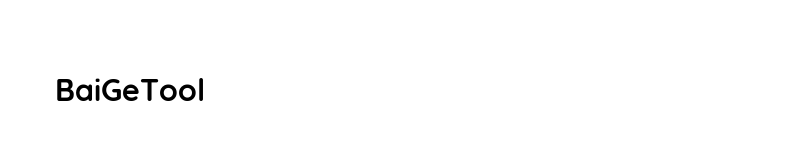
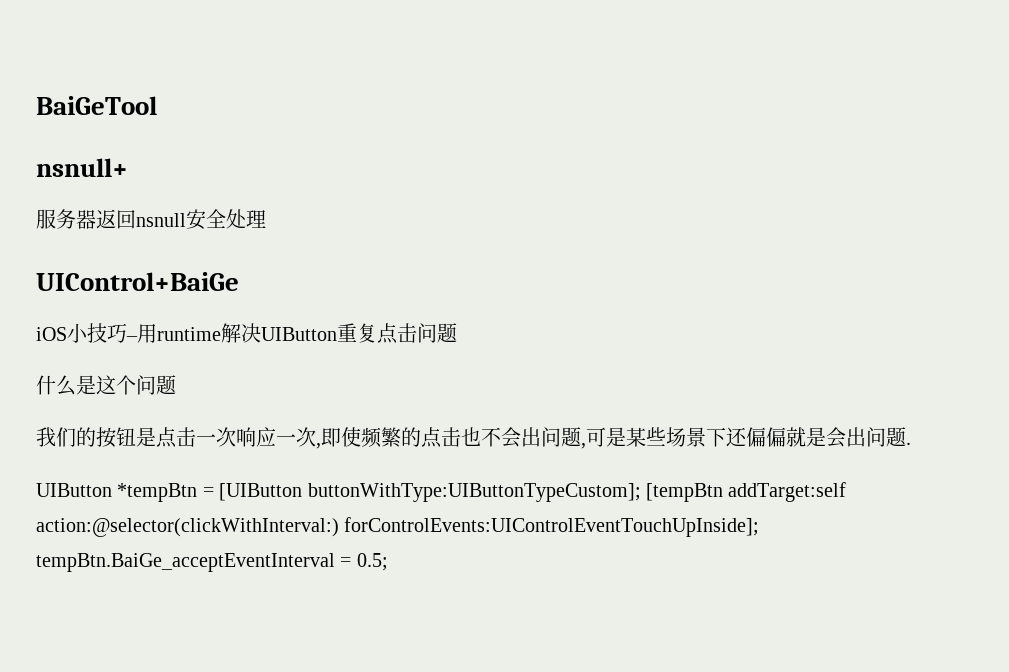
(205, 89) none -> [36,158,128,177] [36,209,266,230] [36,272,239,291] [36,323,457,344] [36,375,176,396] [36,427,911,449] [36,482,847,502] [36,517,760,537] [36,553,388,572] // nsnull+ // 服务器返回nsnull安全处理 // UIControl+BaiGe // iOS小技巧–用runtime解决UIButton重复点击问题 // 什么是这个问题 // 我们的按钮是点击一次响应一次,即使频繁的点击也不会出问题,可是某些场景下还偏偏就是会出问题. // UIButton *tempBtn = [UIButton buttonWithType:UIButtonTypeCustom]; [tempBtn addTarget:self action:@selector(clickWithInterval:) forControlEvents:UIControlEventTouchUpInside]; tempBtn.BaiGe_acceptEventInterval = 0.5;

